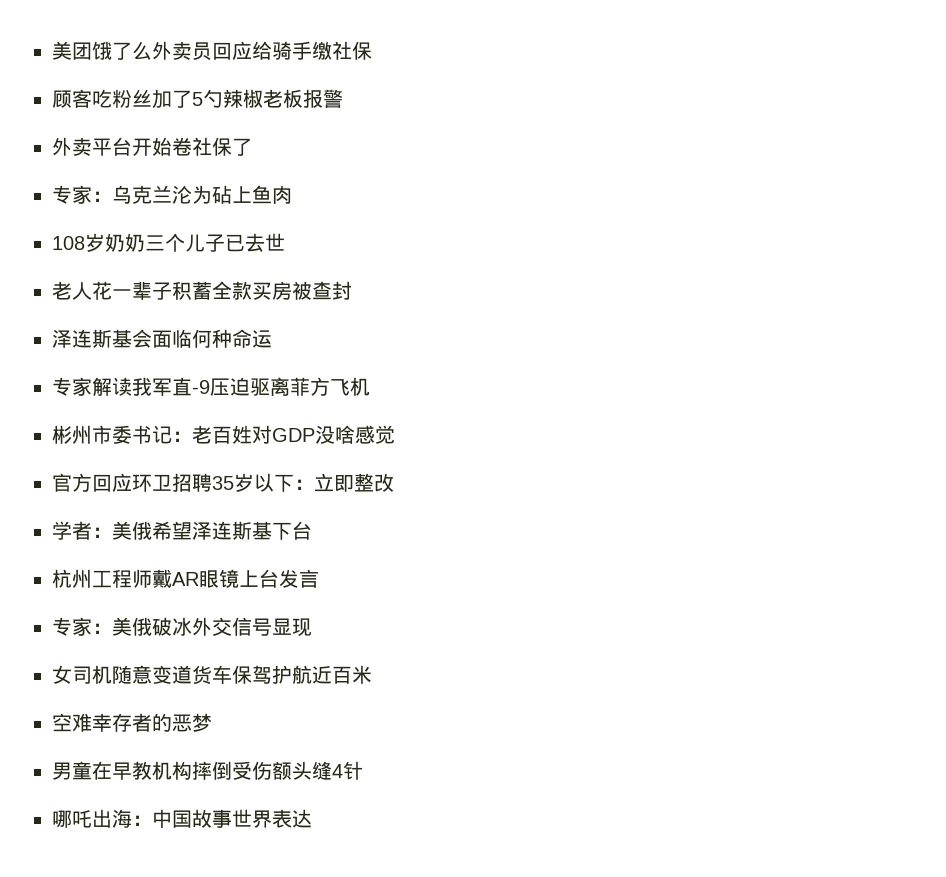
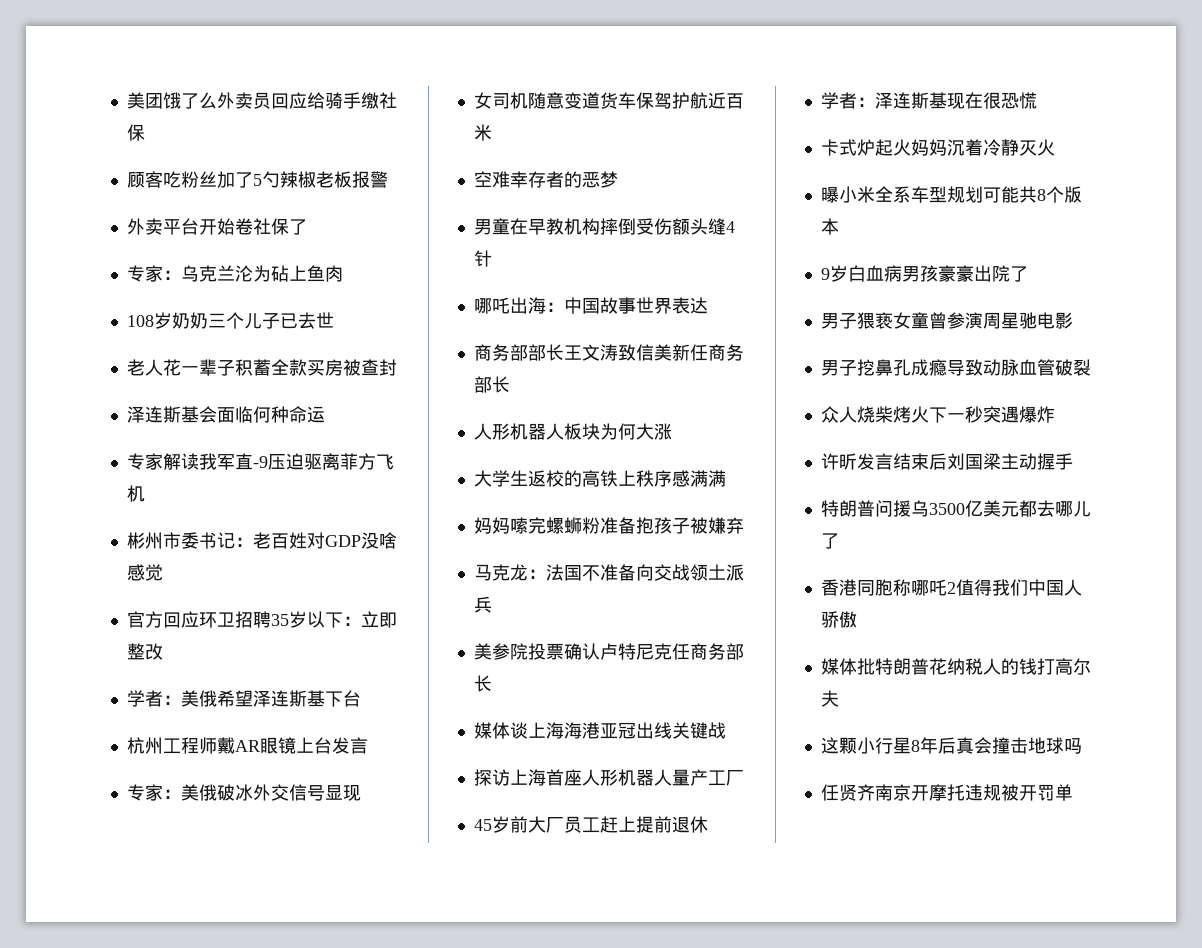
(312, 818) none -> [473,344,744,361] [473,376,510,393] [473,423,672,440] [473,470,726,487] [473,517,744,534] [473,564,744,581] [473,596,492,613] [473,643,744,660] [473,675,492,692] [473,722,726,739] [473,769,744,786] [473,816,708,833] [820,92,1037,109] [820,139,1055,156] [820,186,1082,203] [820,218,839,235] [820,265,1028,282] [820,312,1073,329] [820,359,1091,376] [820,406,1055,423] [820,453,1073,470] [820,500,1091,517] [820,533,839,549] [820,579,1082,596] [820,611,857,628] [820,658,1091,675] [820,690,839,707] [820,737,1082,754] [820,784,1073,801] // 商务部部长王文涛致信美新任商务部长 // 人形机器人板块为何大涨 // 大学生返校的高铁上秩序感满满 // 妈妈嗦完螺蛳粉准备抱孩子被嫌弃 // 马克龙：法国不准备向交战领土派兵 // 美参院投票确认卢特尼克任商务部长 // 媒体谈上海海港亚冠出线关键战 // 探访上海首座人形机器人量产工厂 // 45岁前大厂员工赶上提前退休 // 学者：泽连斯基现在很恐慌 // 卡式炉起火妈妈沉着冷静灭火 // 曝小米全系车型规划可能共8个版本 // 9岁白血病男孩豪豪出院了 // 男子猥亵女童曾参演周星驰电影 // 男子挖鼻孔成瘾导致动脉血管破裂 // 众人烧柴烤火下一秒突遇爆炸 // 许昕发言结束后刘国梁主动握手 // 特朗普问援乌3500亿美元都去哪儿了 // 香港同胞称哪吒2值得我们中国人骄傲 // 媒体批特朗普花纳税人的钱打高尔夫 // 这颗小行星8年后真会撞击地球吗 // 任贤齐南京开摩托违规被开罚单

